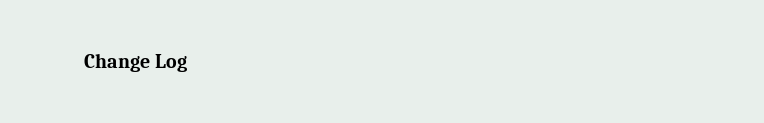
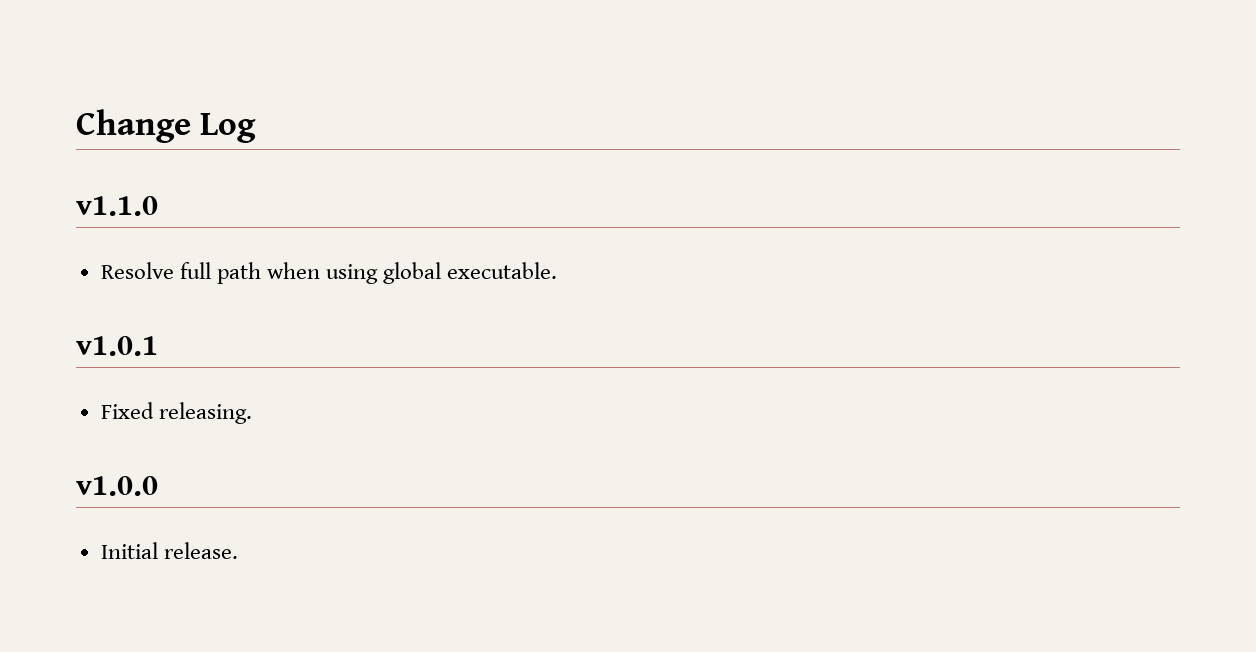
(188, 63) none -> [76,196,158,216] [100,262,558,284] [76,336,158,356] [100,402,252,424] [76,476,158,496] [100,542,238,559] // v1.1.0 // Resolve full path when using global executable. // v1.0.1 // Fixed releasing. // v1.0.0 // Initial release.

